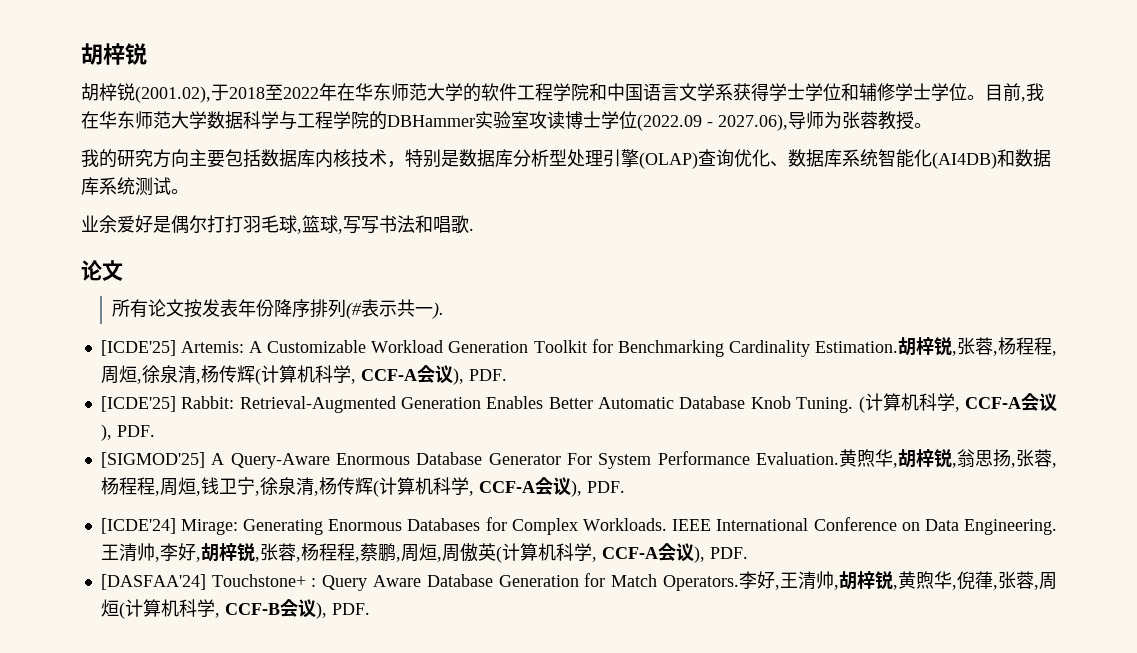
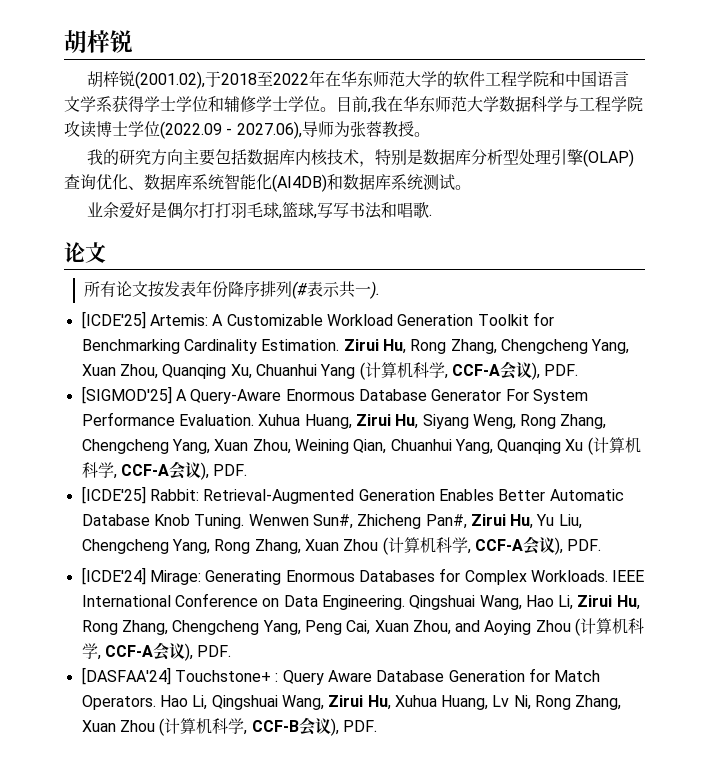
[369,111,529,130] 的DBHammer实验室 -> (643, 104) none
[898,337,1057,356] [100,365,255,384] 胡梓锐,张蓉,杨程程,周烜,徐泉清,杨传辉 -> [343,339,630,354] [81,361,579,380] [81,386,588,404] [81,412,607,429] [81,439,584,454] Zirui Hu, Rong Zhang, Chengcheng Yang, Xuan Zhou, Quanqing Xu, Chuanhui Yang (计算机科学, CCF-A会议), PDF. // [SIGMOD'25] A Query-Aware Enormous Database Generator For System Performance Evaluation. Xuhua Huang, Zirui Hu, Siyang Weng, Rong Zhang, Chengcheng Yang, Xuan Zhou, Weining Qian, Chuanhui Yang, Quanqing Xu
[858,393,1057,413] [100,424,155,441] [100,449,1057,469] [100,477,373,496] (计算机科学, CCF-A会议), PDF. // [SIGMOD'25] A Query-Aware Enormous Database Generator For System Performance Evaluation.黄煦华,胡梓锐,翁思扬,张蓉,杨程程,周烜,钱卫宁,徐泉清,杨传辉 -> [248,514,582,529] [81,539,379,554] Wenwen Sun#, Zhicheng Pan#, Zirui Hu, Yu Liu, Chengcheng Yang, Rong Zhang, Xuan Zhou
[100,543,496,562] 王清帅,李好,胡梓锐,张蓉,杨程程,蔡鹏,周烜,周傲英 -> [409,595,640,610] [81,620,571,635] Qingshuai Wang, Hao Li, Zirui Hu, Rong Zhang, Chengcheng Yang, Peng Cai, Xuan Zhou, and Aoying Zhou
[739,571,1057,590] [100,599,119,617] 李好,王清帅,胡梓锐,黄煦华,倪葎,张蓉,周烜 -> [159,695,622,710] [81,720,155,732] Hao Li, Qingshuai Wang, Zirui Hu, Xuhua Huang, Lv Ni, Rong Zhang, Xuan Zhou

